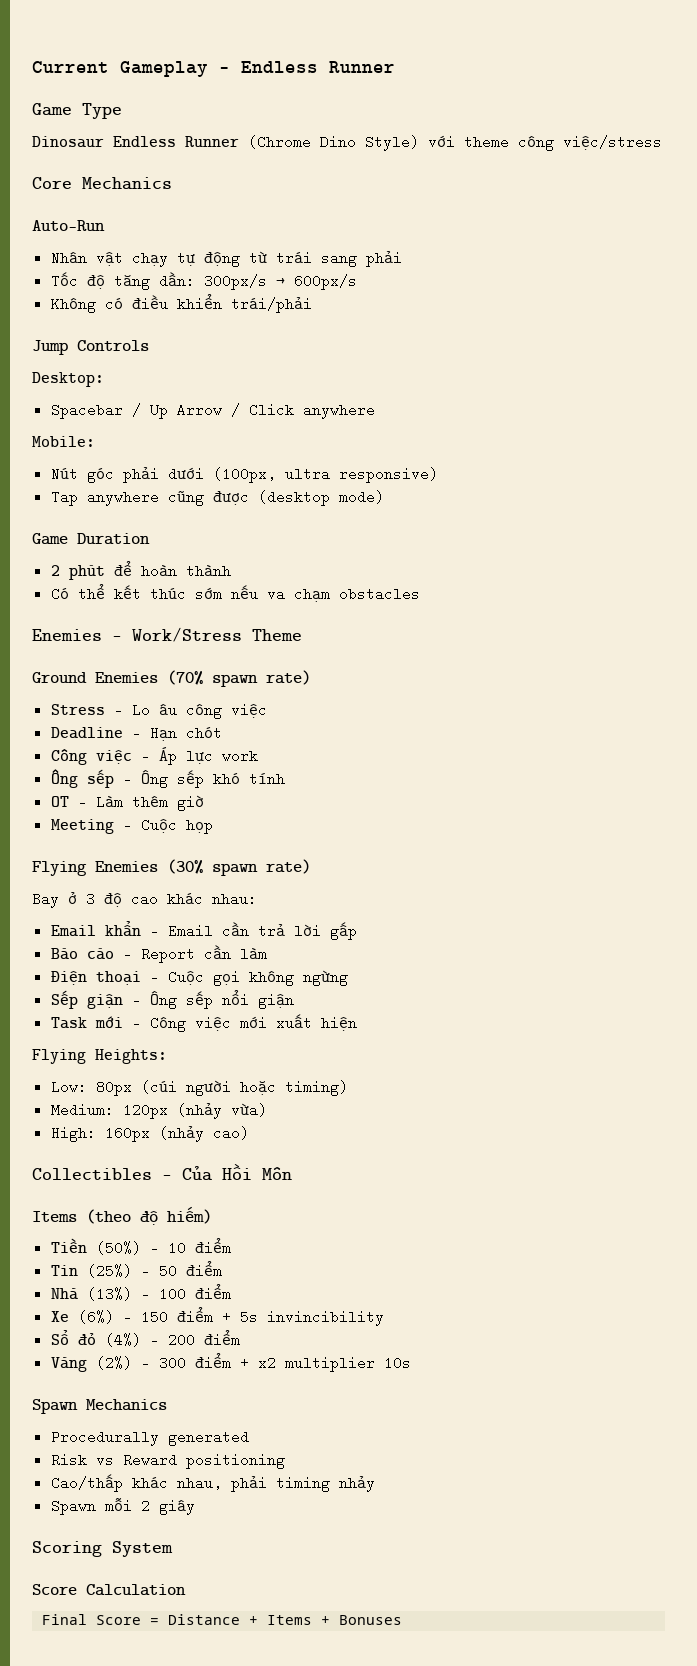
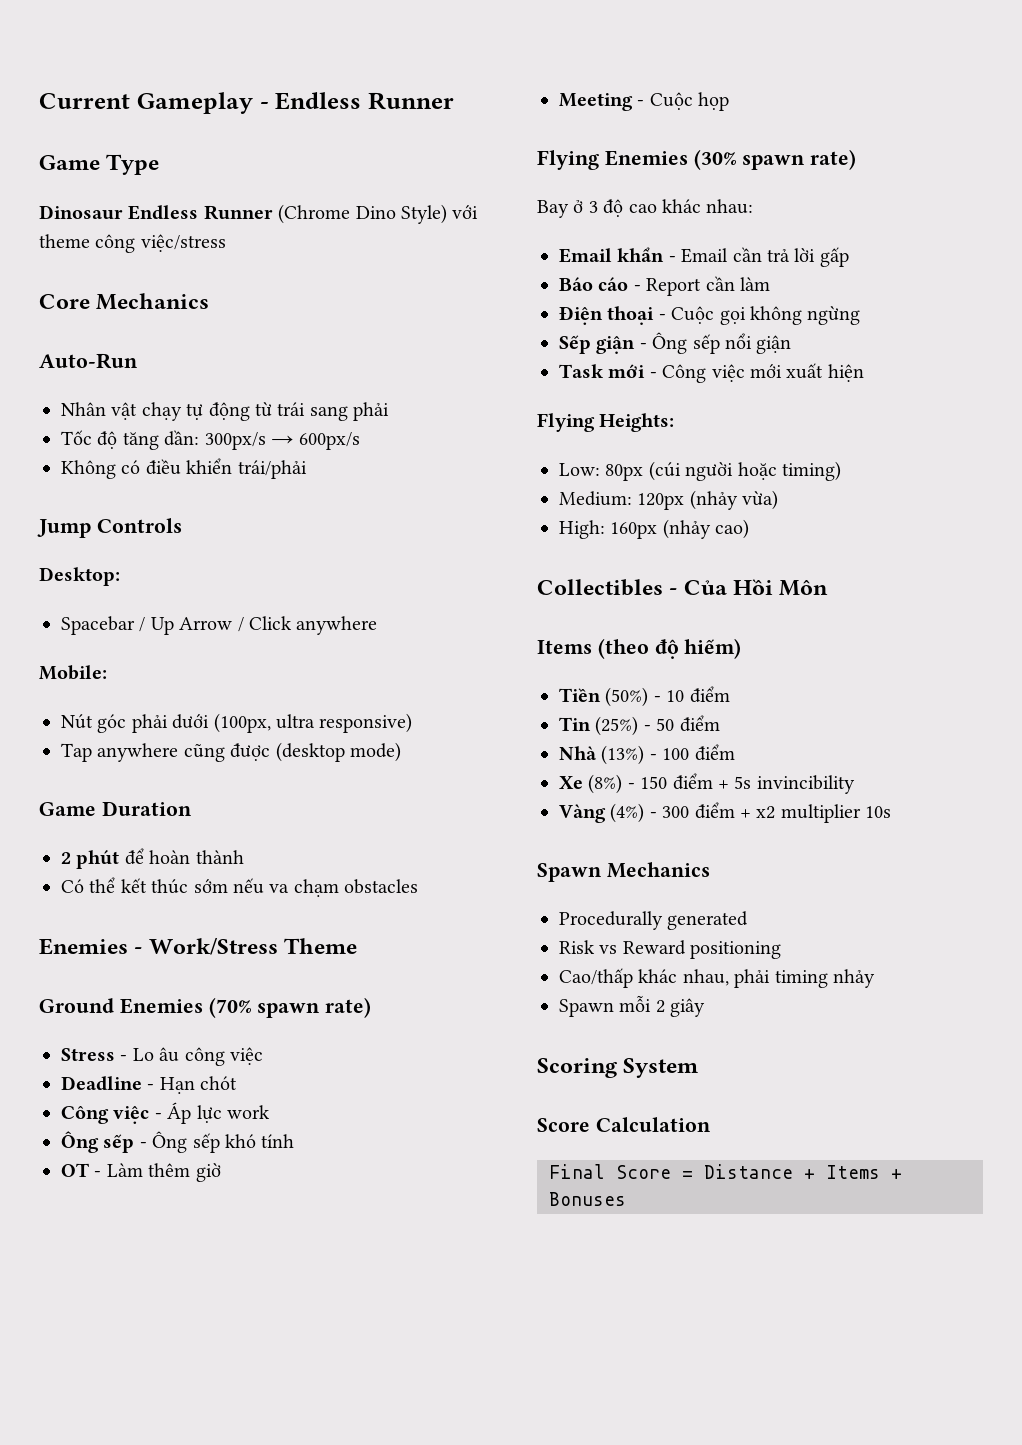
[77,1310,114,1324] (6%) -> [588,774,623,794] (8%)
[50,1330,240,1347] [50,1356,132,1372] Sổ đỏ (4%) - 200 điểm // Vàng (2%) -> [559,803,645,823] Vàng (4%)

